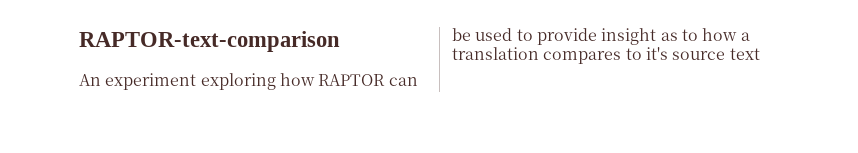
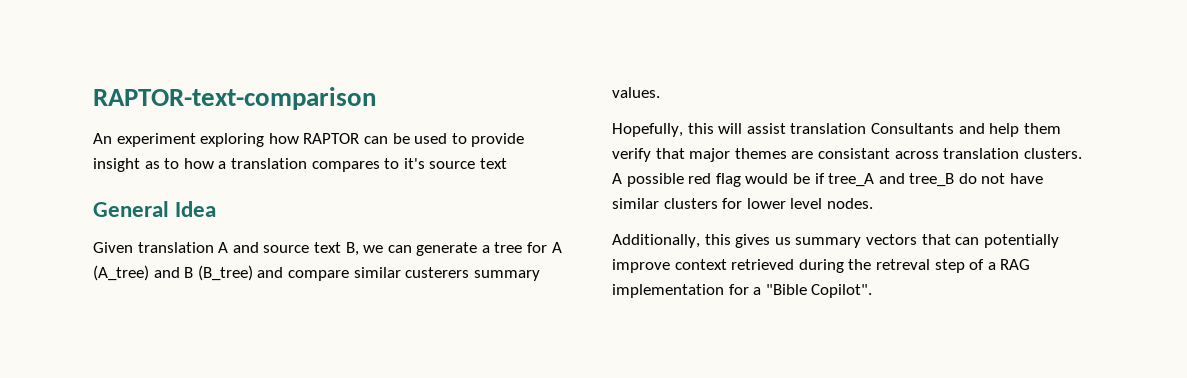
(760, 54) none -> [93,201,217,217] [93,242,562,256] [93,265,540,281] [612,87,660,98] [612,123,1061,137] [612,148,1082,162] [612,173,1044,187] [612,198,873,209] [612,234,1059,248] [612,259,1031,273] [612,284,873,298] // General Idea // Given translation A and source text B, we can generate a tree for A (A_tree) and B (B_tree) and compare similar custerers summary values. // Hopefully, this will assist translation Consultants and help them verify that major themes are consistant across translation clusters. A possible red flag would be if tree_A and tree_B do not have similar clusters for lower level nodes. // Additionally, this gives us summary vectors that can potentially improve context retrieved during the retreval step of a RAG implementation for a "Bible Copilot".

